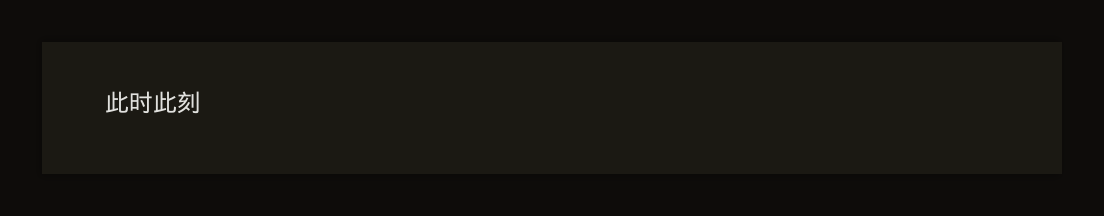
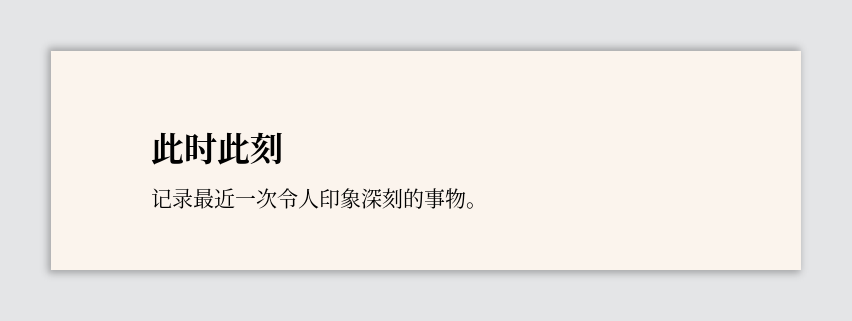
(201, 102) none -> [151,188,487,209] // 记录最近一次令人印象深刻的事物。

